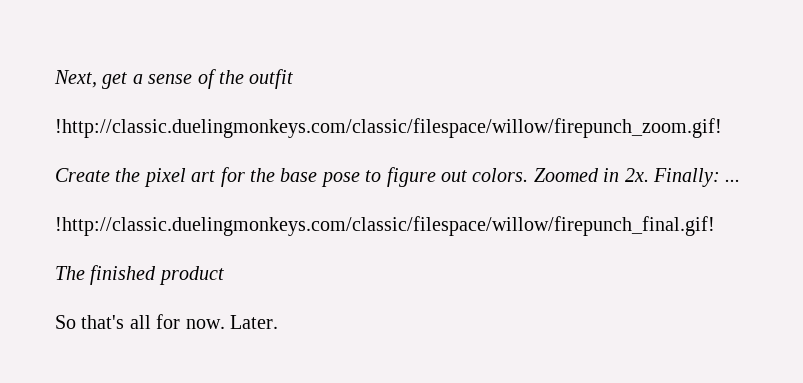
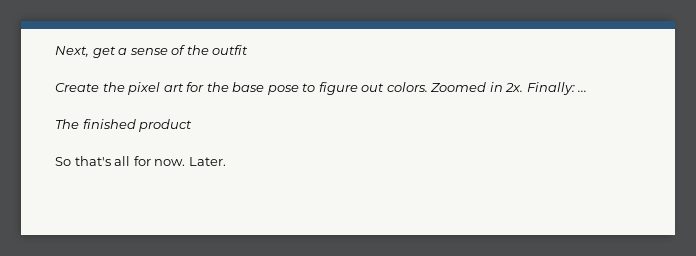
[55,118,722,138] // !http://classic.duelingmonkeys.com/classic/filespace/willow/firepunch_zoom.gif! -> (249, 50) none
[55,216,715,236] // !http://classic.duelingmonkeys.com/classic/filespace/willow/firepunch_final.gif! -> (588, 91) none

